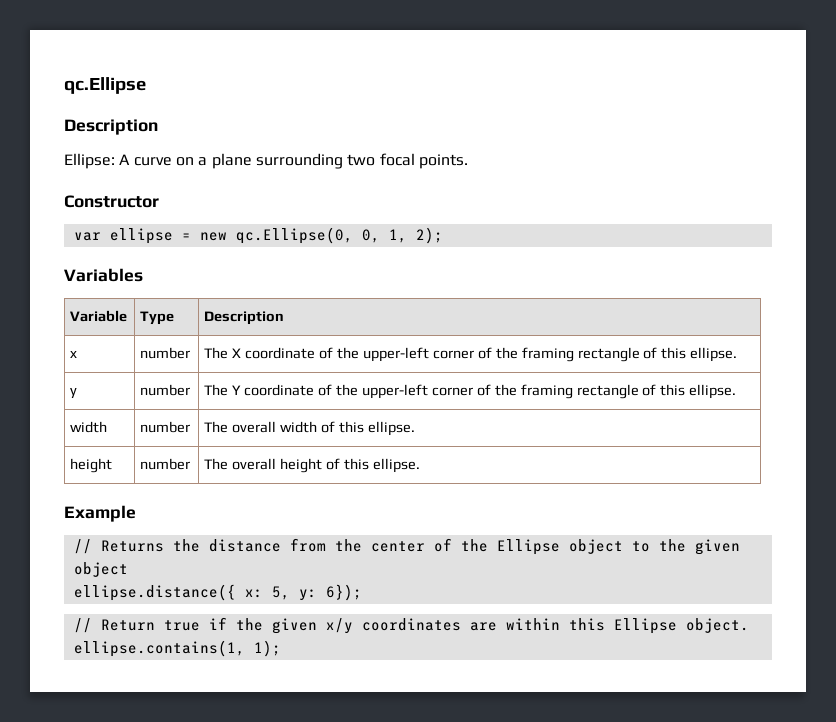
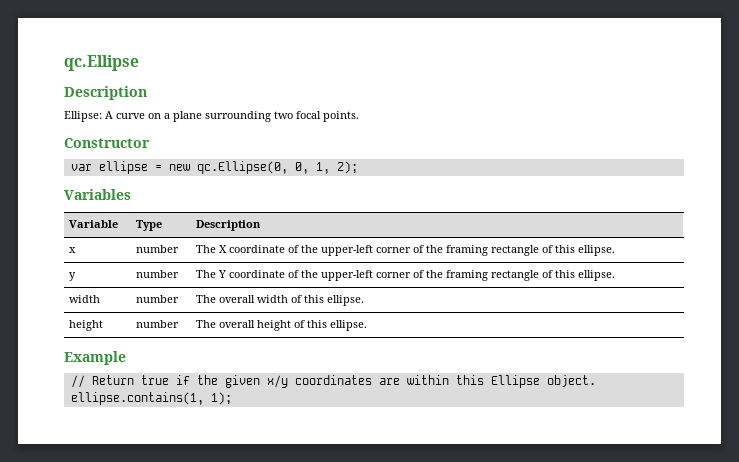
[73,538,740,555] [73,562,128,577] [73,584,362,601] // // Returns the distance from the center of the Ellipse object to the given object // ellipse.distance({ x: 5, y: 6}); -> (126, 358) none

